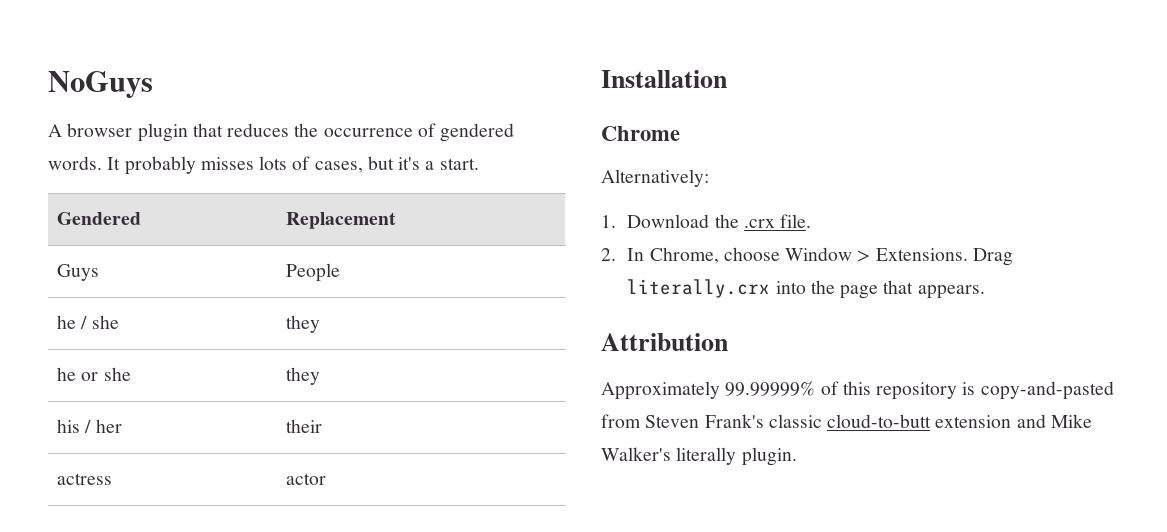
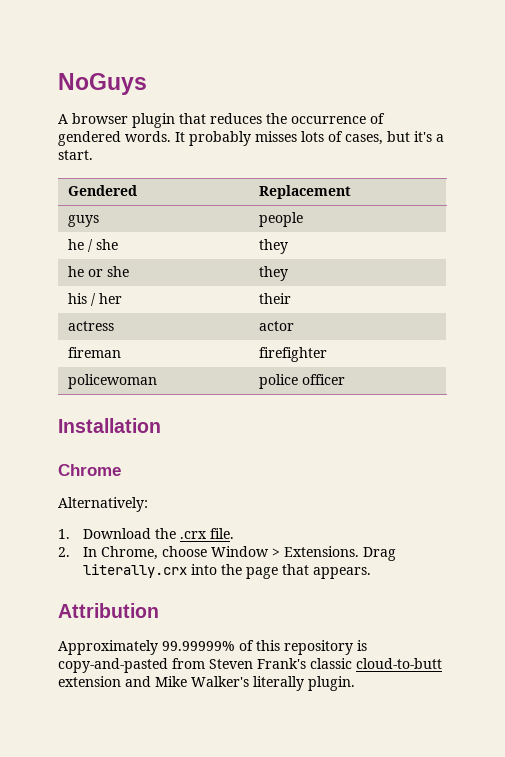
[57,264,100,281] [286,263,341,282] Guys | People -> [68,215,100,227] [259,212,304,227] guys | people
(327, 479) none -> [68,347,122,358] [259,347,328,362] [68,374,158,389] [259,374,346,389] // fireman | firefighter // policewoman | police officer

